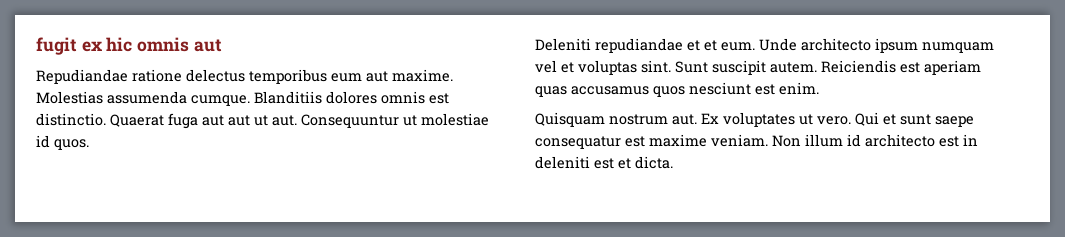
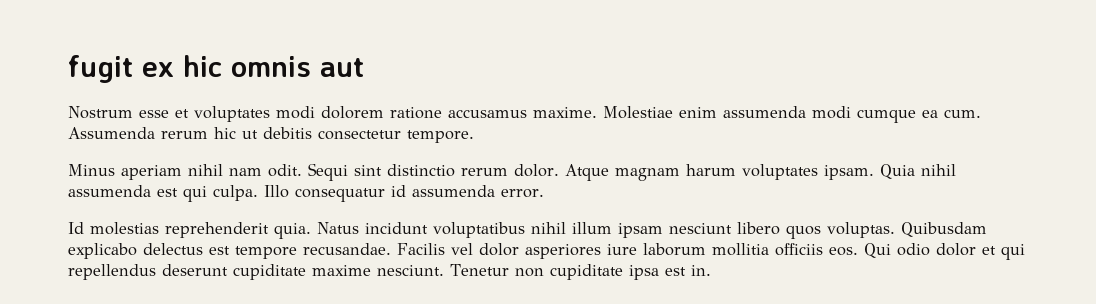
[36,69,453,84] [36,91,449,106] [36,113,489,129] [36,135,89,150] [535,38,994,53] [535,60,981,75] [535,82,819,97] [535,112,974,127] [535,134,978,149] [535,156,673,169] Repudiandae ratione delectus temporibus eum aut maxime. Molestias assumenda cumque. Blanditiis dolores omnis est distinctio. Quaerat fuga aut aut ut aut. Consequuntur ut molestiae id quos. // Deleniti repudiandae et et eum. Unde architecto ipsum numquam vel et voluptas sint. Sunt suscipit autem. Reiciendis est aperiam quas accusamus quos nesciunt est enim. // Quisquam nostrum aut. Ex voluptates ut vero. Qui et sunt saepe consequatur est maxime veniam. Non illum id architecto est in deleniti est et dicta. -> [68,106,981,123] [68,127,474,143] [68,163,956,181] [68,185,544,202] [68,222,987,239] [68,243,1025,260] [68,264,711,280] Nostrum esse et voluptates modi dolorem ratione accusamus maxime. Molestiae enim assumenda modi cumque ea cum. Assumenda rerum hic ut debitis consectetur tempore. // Minus aperiam nihil nam odit. Sequi sint distinctio rerum dolor. Atque magnam harum voluptates ipsam. Quia nihil assumenda est qui culpa. Illo consequatur id assumenda error. // Id molestias reprehenderit quia. Natus incidunt voluptatibus nihil illum ipsam nesciunt libero quos voluptas. Quibusdam explicabo delectus est tempore recusandae. Facilis vel dolor asperiores iure laborum mollitia officiis eos. Qui odio dolor et qui repellendus deserunt cupiditate maxime nesciunt. Tenetur non cupiditate ipsa est in.

